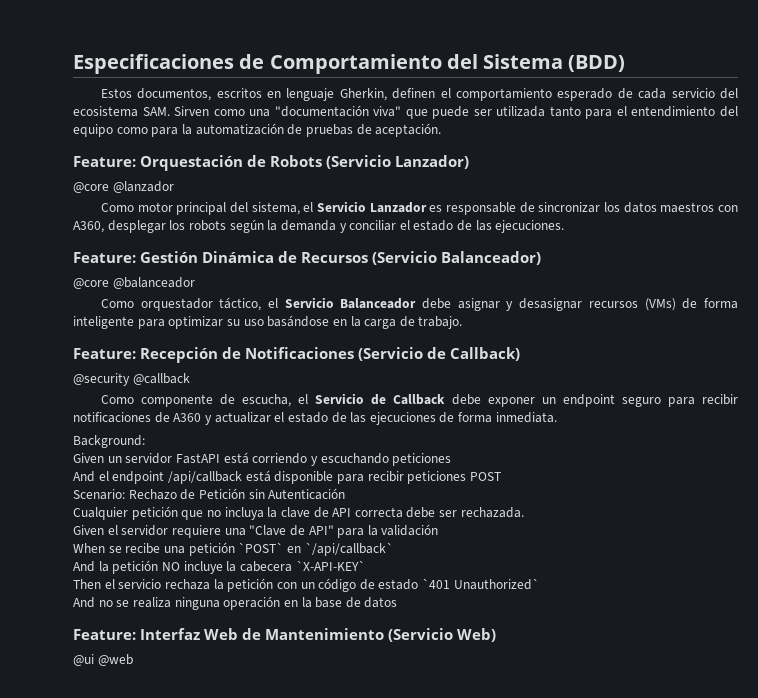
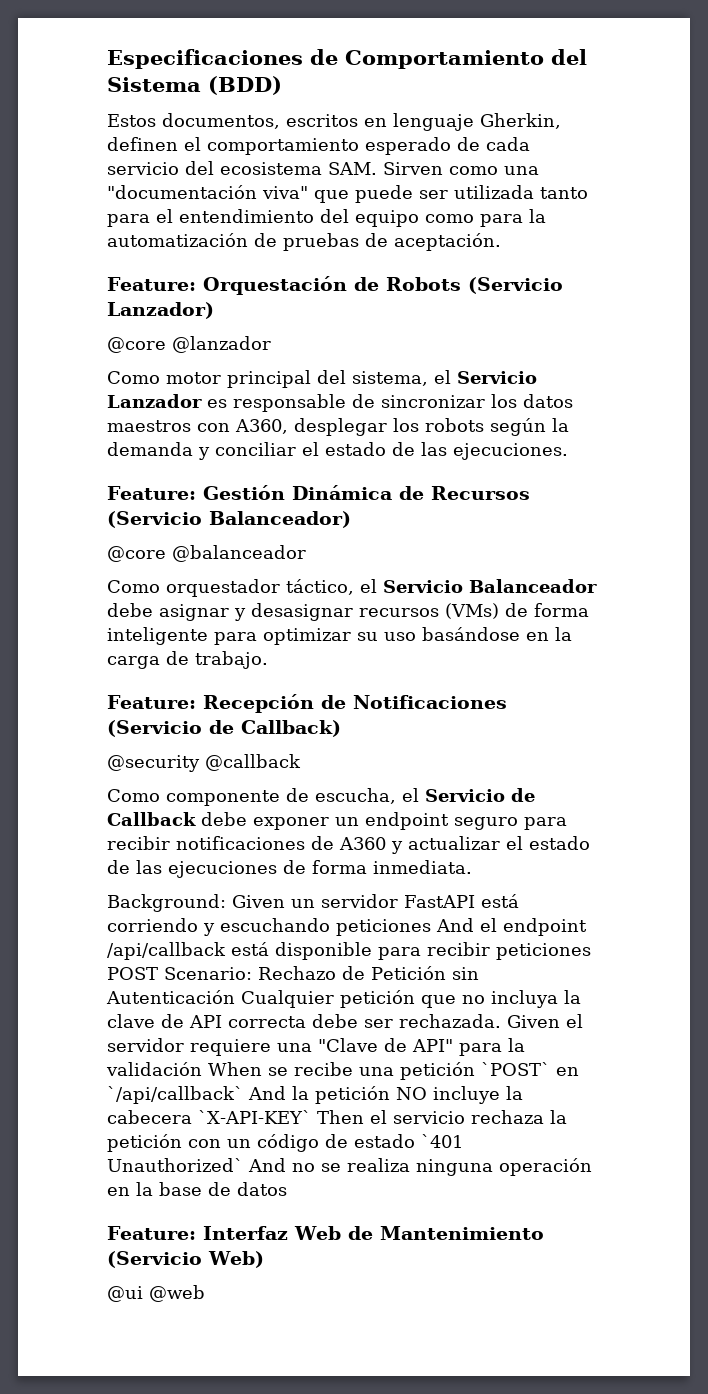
(145, 441) // -> (226, 903) none
(452, 459) // -> (431, 927) none
(501, 476) // -> (158, 973) none
(346, 494) // -> (235, 997) none
(524, 512) // -> (501, 1021) none
(439, 530) // -> (202, 1069) none
(393, 549) // -> (243, 1095) none
(365, 566) // -> (311, 1117) none
(539, 584) // -> (243, 1165) none

